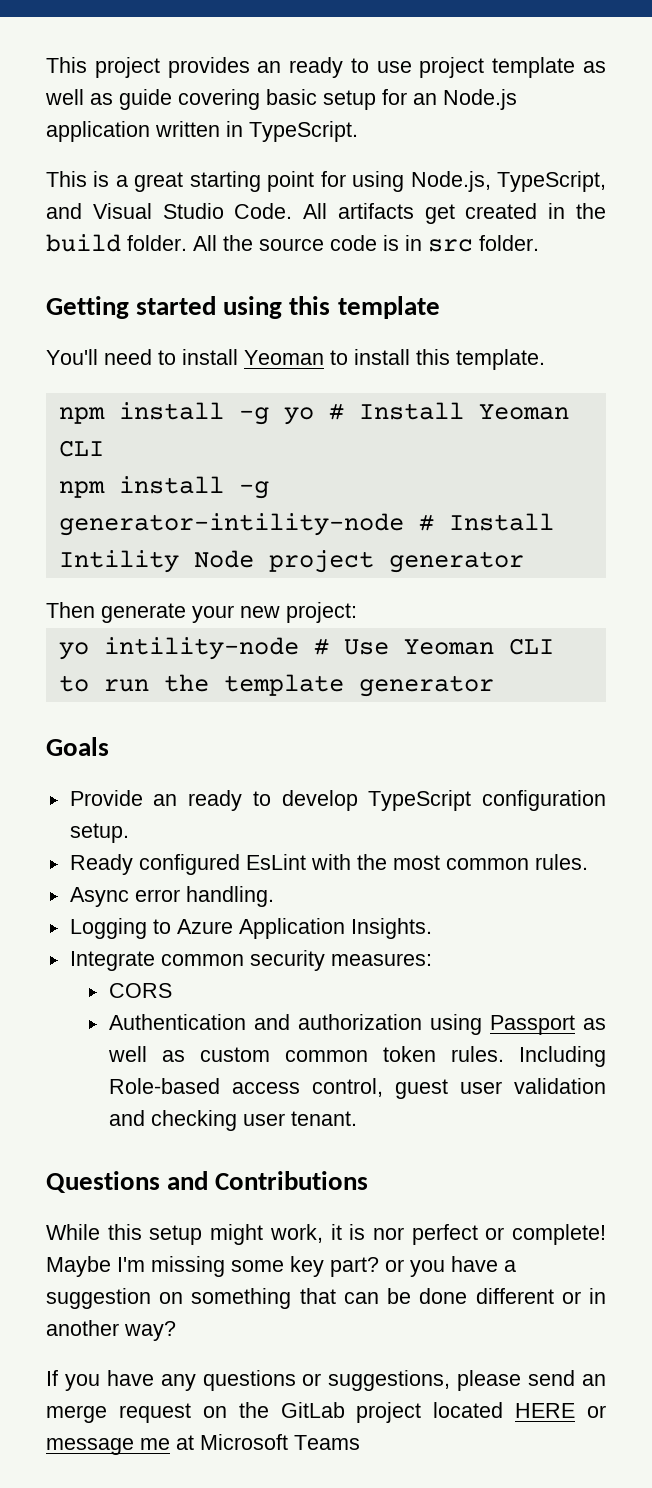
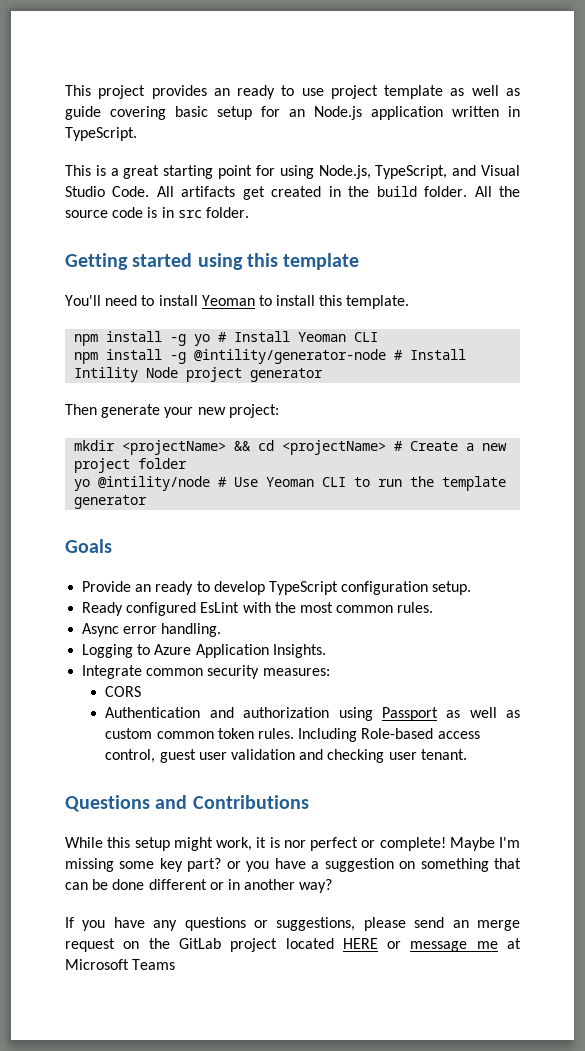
[58,513,404,536] generator-intility-node -> [194,349,387,364] @intility/generator-node
[58,637,299,660] // yo intility-node -> [74,440,508,455] [74,458,188,473] [74,476,211,491] // mkdir <projectName> && cd <projectName> # Create a new project folder // yo @intility/node

